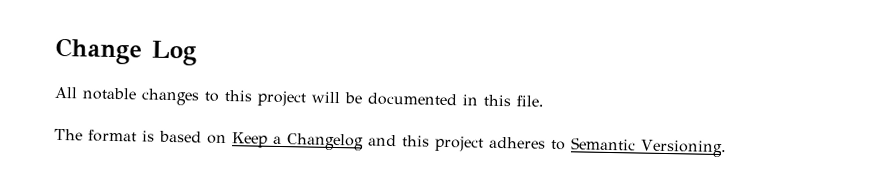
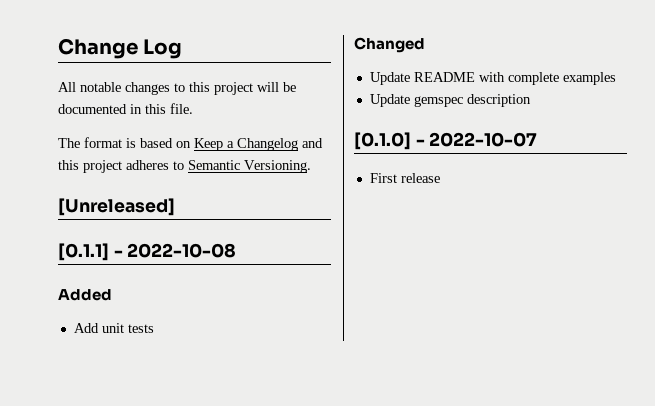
(727, 148) none -> [58,198,175,216] [58,243,237,261] [58,289,112,301] [73,323,154,333] [354,37,425,53] [369,72,616,85] [369,94,531,107] [354,132,538,150] [369,173,440,183] // [Unreleased] // [0.1.1] - 2022-10-08 // Added // Add unit tests // Changed // Update README with complete examples // Update gemspec description // [0.1.0] - 2022-10-07 // First release

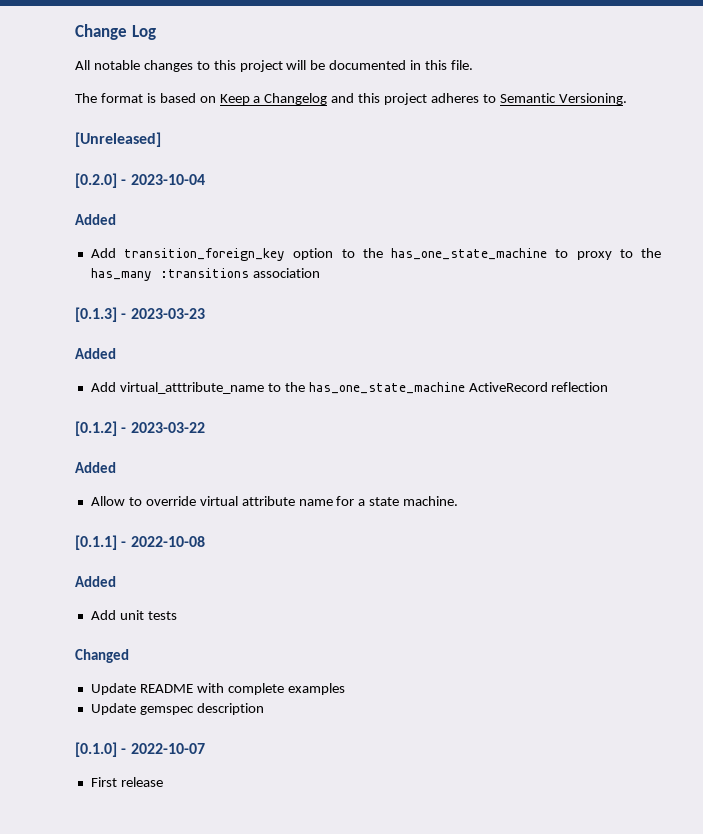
(175, 207) none -> [75,173,205,188] [75,214,116,225] [90,248,661,261] [90,268,320,281] [75,307,205,322] [75,348,116,359] [90,382,609,394] [75,421,205,436] [75,462,116,473] [90,496,459,506] // [0.2.0] - 2023-10-04 // Added // Add transition_foreign_key option to the has_one_state_machine to proxy to the has_many :transitions association // [0.1.3] - 2023-03-23 // Added // Add virtual_atttribute_name to the has_one_state_machine ActiveRecord reflection // [0.1.2] - 2023-03-22 // Added // Allow to override virtual attribute name for a state machine.

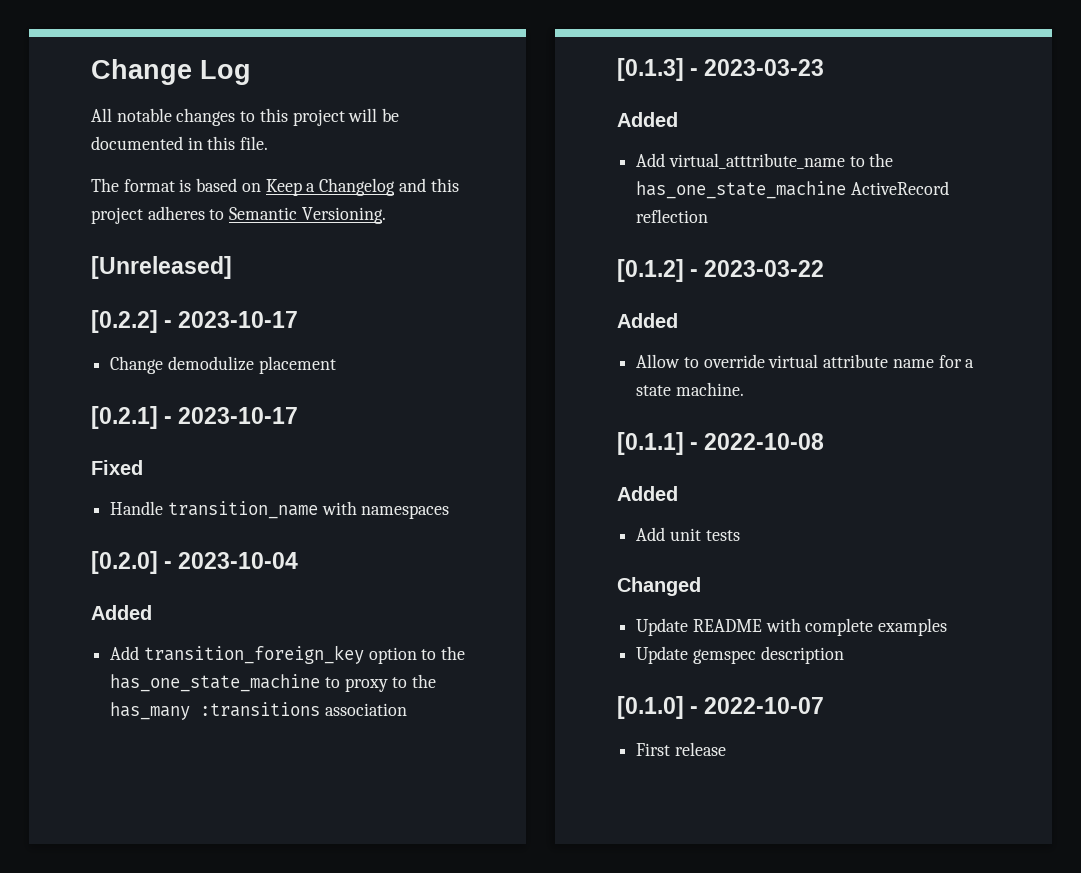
(161, 139) none -> [91,310,299,333] [110,356,336,374] [91,406,299,429] [91,460,143,475] [110,501,450,519] // [0.2.2] - 2023-10-17 // Change demodulize placement // [0.2.1] - 2023-10-17 // Fixed // Handle transition_name with namespaces

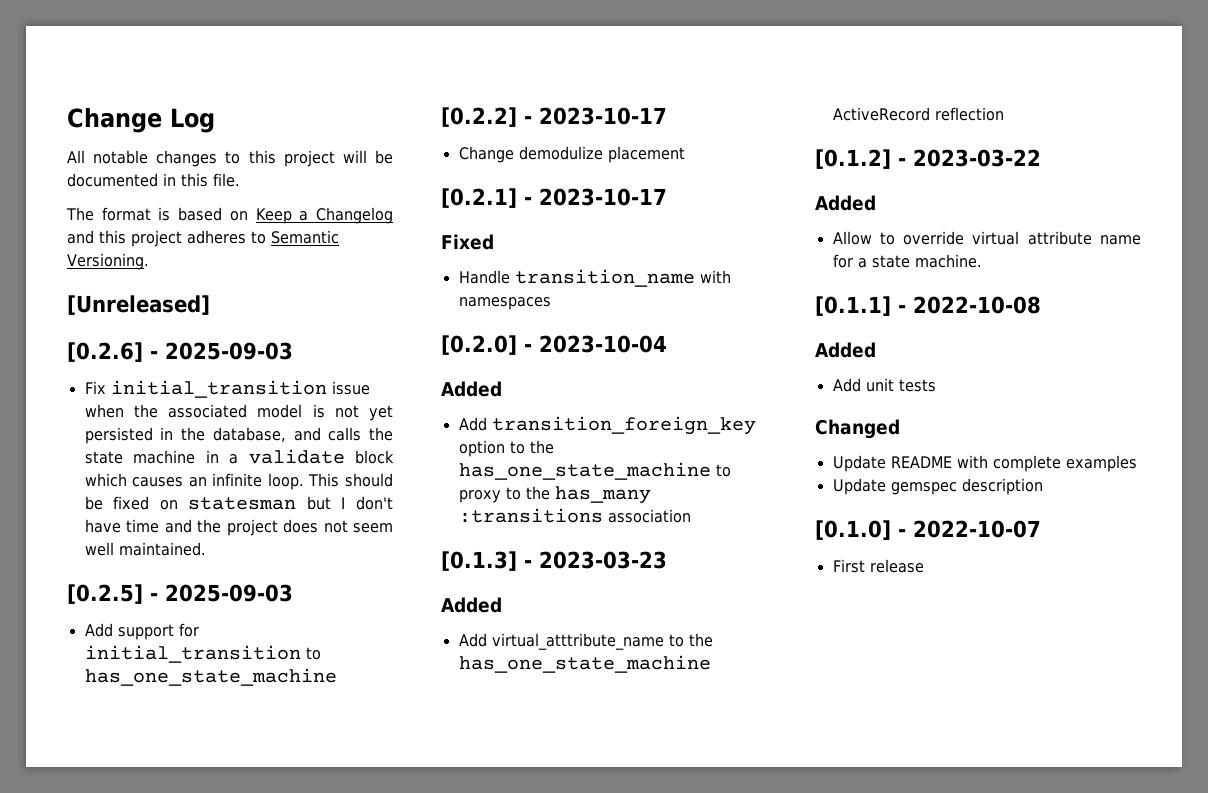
(232, 267) none -> [67,342,293,362] [84,380,370,398] [84,404,393,421] [84,427,393,444] [84,449,394,464] [84,473,393,490] [84,496,393,510] [84,519,393,536] [84,542,206,556] [67,584,293,604] [84,623,199,640] [84,645,321,663] [84,668,337,686] // [0.2.6] - 2025-09-03 // Fix initial_transition issue when the associated model is not yet persisted in the database, and calls the state machine in a validate block which causes an infinite loop. This should be fixed on statesman but I don't have time and the project does not seem well maintained. // [0.2.5] - 2025-09-03 // Add support for initial_transition to has_one_state_machine

